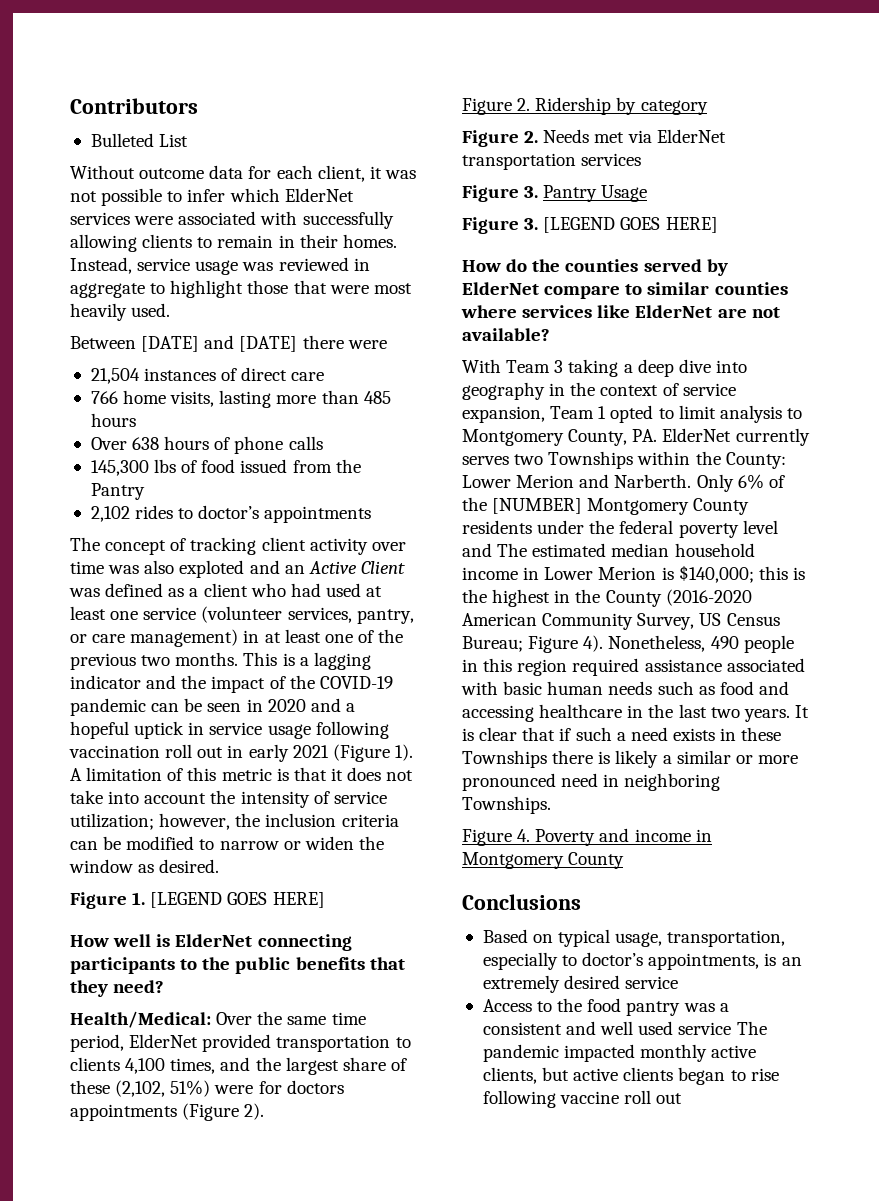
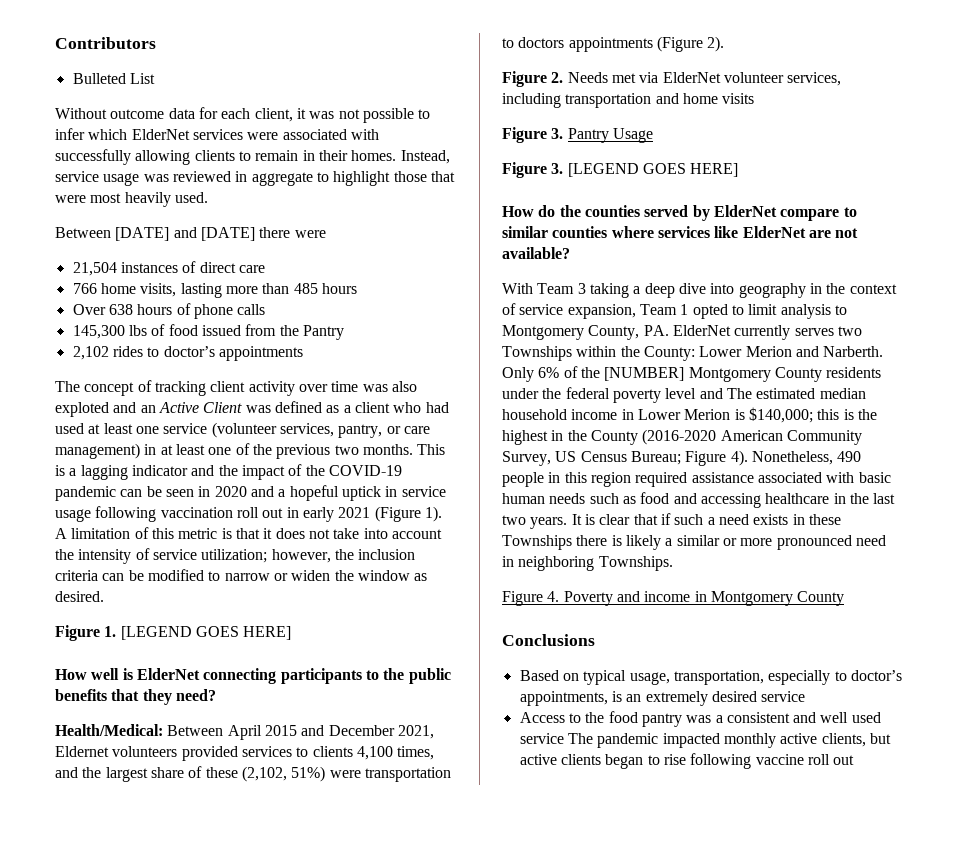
[216,1011,366,1025] [70,1034,391,1052] Over the same time period, ElderNet provided transportation -> [167,725,434,740] [55,746,292,761] Between April 2015 and December 2021, Eldernet volunteers provided services
[258,1081,282,1094] for -> [364,767,451,782] [502,38,514,48] transportation to
[462,97,708,115] // Figure 2. Ridership by category -> (725, 44) none
[462,153,642,170] transportation services -> [723,72,842,86] [502,93,755,108] volunteer services, including transportation and home visits

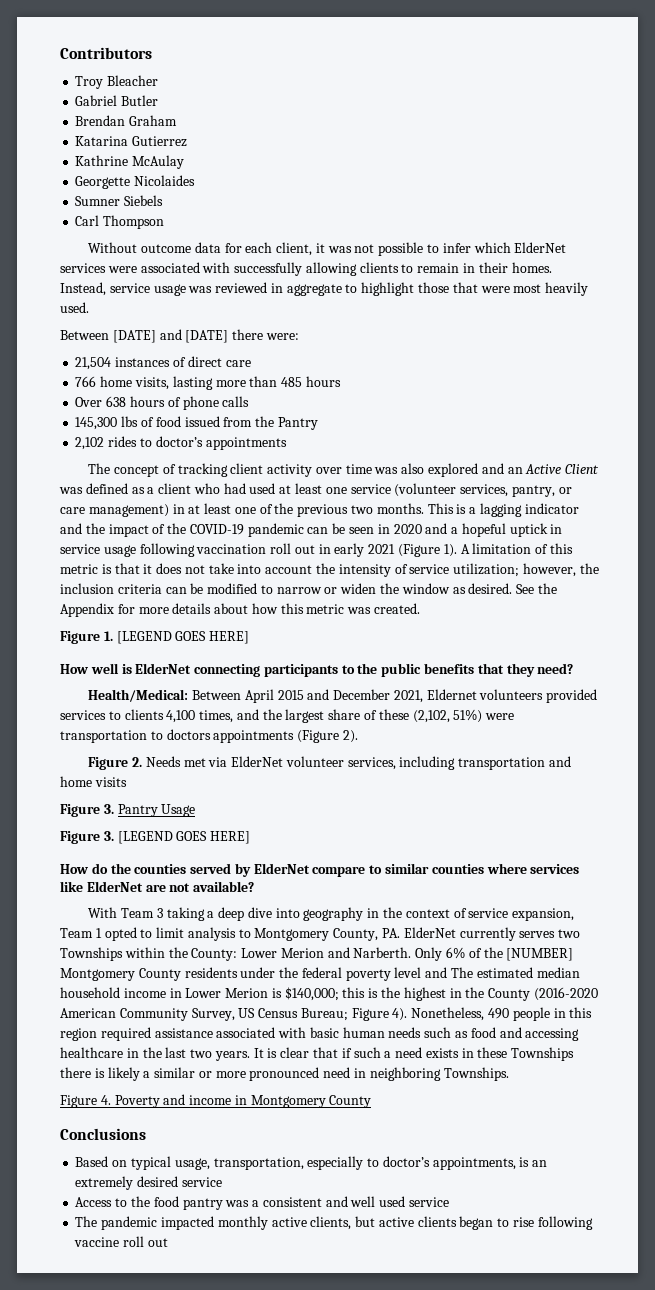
[72,73,155,84] Bulleted List -> [75,75,159,89] [75,95,159,106] [75,115,178,126] [75,136,188,147] [75,155,185,169] [75,175,196,189] [75,195,164,206] [75,215,165,229] Troy Bleacher // Gabriel Butler // Brendan Graham // Katarina Gutierrez // Kathrine McAulay // Georgette Nicolaides // Sumner Siebels // Carl Thompson
[294,230,326,238] were -> [265,333,299,340] were:
[55,402,109,417] exploted -> [428,463,479,477] explored
(104, 596) none -> [516,583,557,594] [60,603,421,617] See the Appendix for more details about how this metric was created.
(564, 738) none -> (449, 1202) //

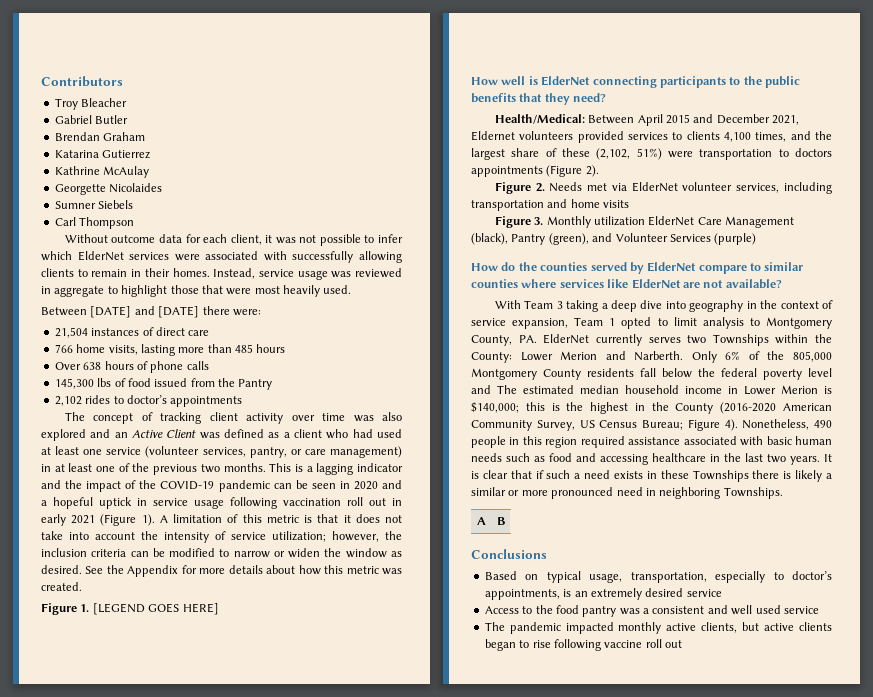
[117,804,196,817] [60,831,251,844] Pantry Usage // Figure 3. [LEGEND GOES HERE] -> [546,216,795,228] [471,233,757,245] Monthly utilization ElderNet Care Management (black), Pantry (green), and Volunteer Services (purple)
[506,948,574,961] [NUMBER] -> [792,351,832,362] 805,000
[240,967,276,978] under -> [640,368,692,378] fall below
[60,1094,372,1108] // Figure 4. Poverty and income in Montgomery County -> [477,517,486,525] [497,517,505,525] // A | B

